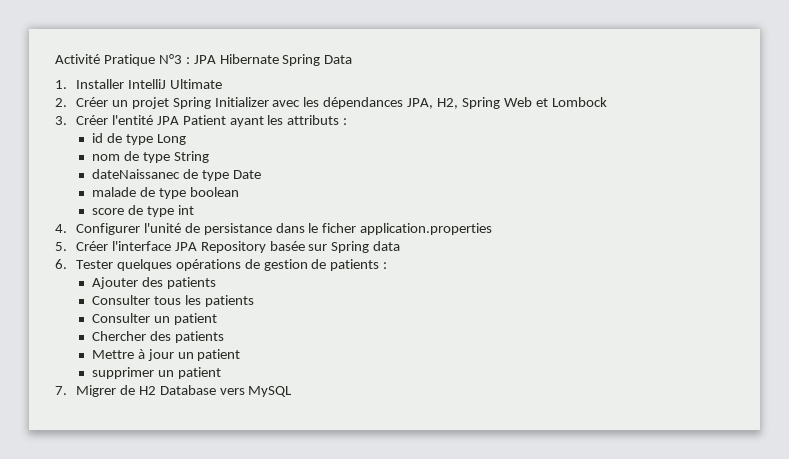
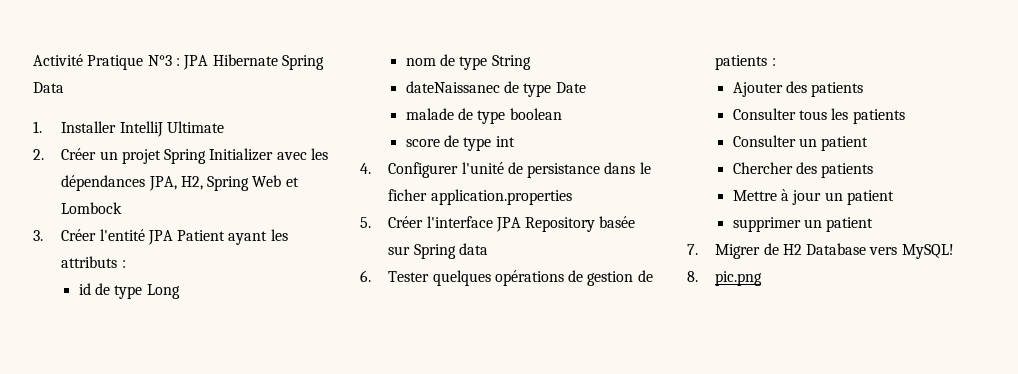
[248,386,293,397] MySQL -> [901,244,954,259] [687,271,763,286] MySQL! // 8. pic.png

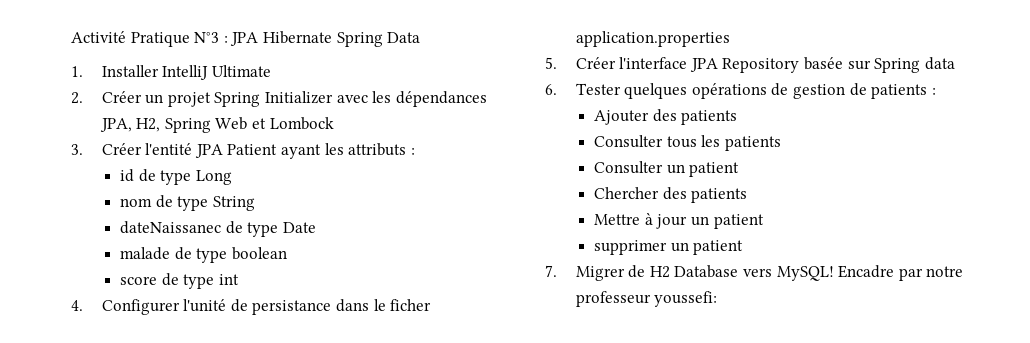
[687,271,763,286] // 8. pic.png -> [838,265,964,281] [575,291,718,307] Encadre par notre professeur youssefi:

